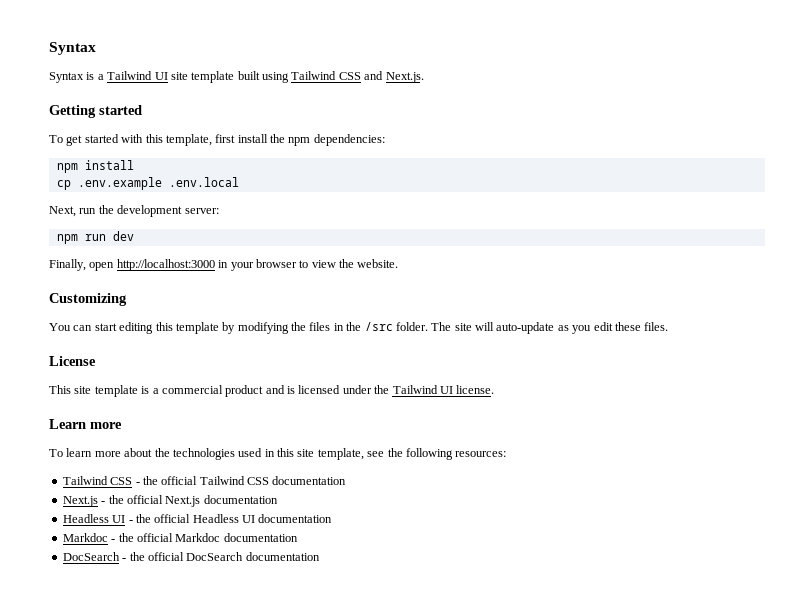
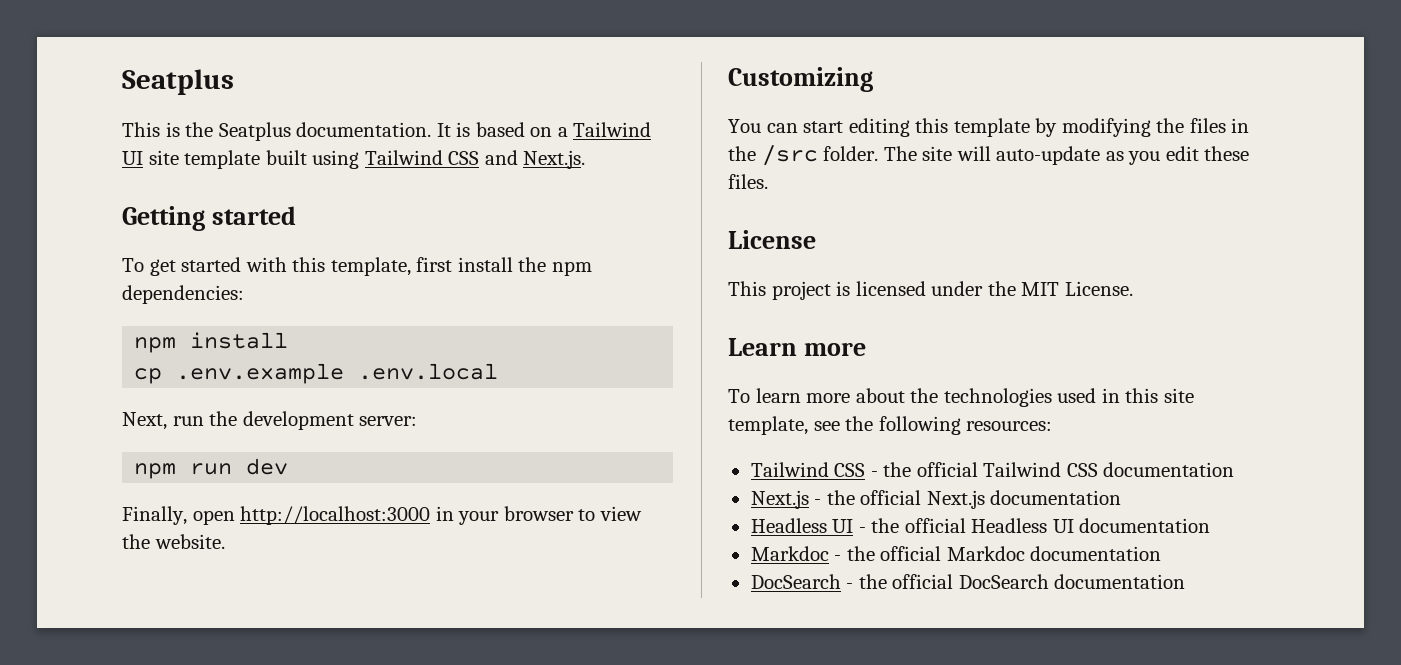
[49,42,96,55] [49,72,95,83] Syntax // Syntax is -> [122,69,234,95] [122,122,553,141] Seatplus // This is the Seatplus documentation. It is based on
[74,385,285,397] site template is a commercial product and -> [771,281,831,300] project
[392,385,495,394] Tailwind UI license. -> [1021,281,1133,296] MIT License.

